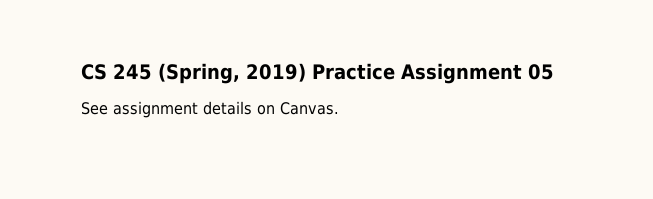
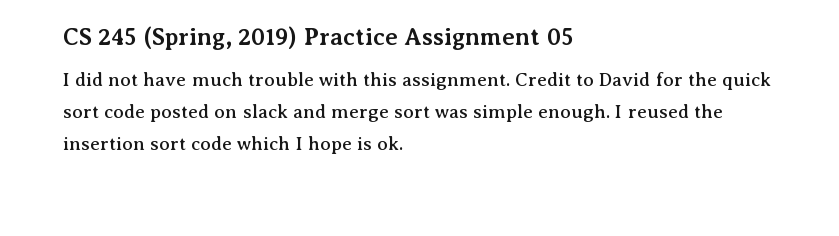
[81,101,339,118] See assignment details on Canvas. -> [63,72,771,90] [63,104,723,122] [63,136,403,154] I did not have much trouble with this assignment. Credit to David for the quick sort code posted on slack and merge sort was simple enough. I reused the insertion sort code which I hope is ok.

